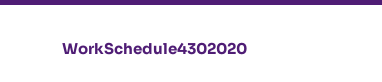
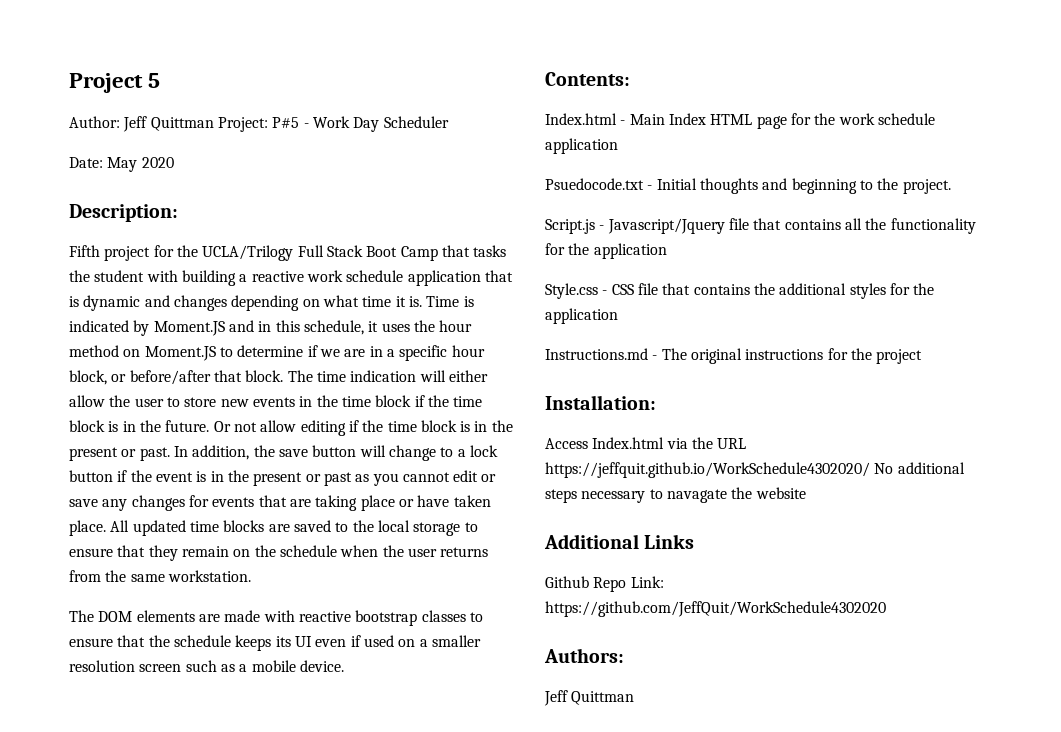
[62,42,247,55] WorkSchedule4302020 -> [69,73,161,93] [69,116,449,132] [69,157,174,172] [69,204,178,222] [69,245,507,261] [69,270,513,286] [69,295,474,311] [69,320,473,336] [69,345,485,361] [69,370,488,385] [69,395,483,407] [69,420,513,436] [69,445,498,461] [69,470,497,486] [69,495,491,511] [69,520,478,536] [69,545,489,561] [69,570,251,582] [69,610,483,626] [69,635,481,651] [69,660,344,672] [545,72,630,86] [545,113,935,129] [545,138,618,154] [545,178,951,194] [545,218,976,234] [545,243,667,259] [545,283,935,299] [545,308,618,324] [545,348,923,364] [545,395,656,410] [545,437,747,449] [545,462,965,478] [545,487,806,503] [544,534,695,549] [545,576,664,592] [545,601,886,617] [544,648,624,663] [544,690,635,706] Project 5 // Author: Jeff Quittman Project: P#5 - Work Day Scheduler // Date: May 2020 // Description: // Fifth project for the UCLA/Trilogy Full Stack Boot Camp that tasks the student with building a reactive work schedule application that is dynamic and changes depending on what time it is. Time is indicated by Moment.JS and in this schedule, it uses the hour method on Moment.JS to determine if we are in a specific hour block, or before/after that block. The time indication will either allow the user to store new events in the time block if the time block is in the future. Or not allow editing if the time block is in the present or past. In addition, the save button will change to a lock button if the event is in the present or past as you cannot edit or save any changes for events that are taking place or have taken place. All updated time blocks are saved to the local storage to ensure that they remain on the schedule when the user returns from the same workstation. // The DOM elements are made with reactive bootstrap classes to ensure that the schedule keeps its UI even if used on a smaller resolution screen such as a mobile device. // Contents: // Index.html - Main Index HTML page for the work schedule application // Psuedocode.txt - Initial thoughts and beginning to the project. // Script.js - Javascript/Jquery file that contains all the functionality for the application // Style.css - CSS file that contains the additional styles for the application // Instructions.md - The original instructions for the project // Installation: // Access Index.html via the URL https://jeffquit.github.io/WorkSchedule4302020/ No additional steps necessary to navagate the website // Additional Links // Github Repo Link: https://github.com/JeffQuit/WorkSchedule4302020 // Authors: // Jeff Quittman

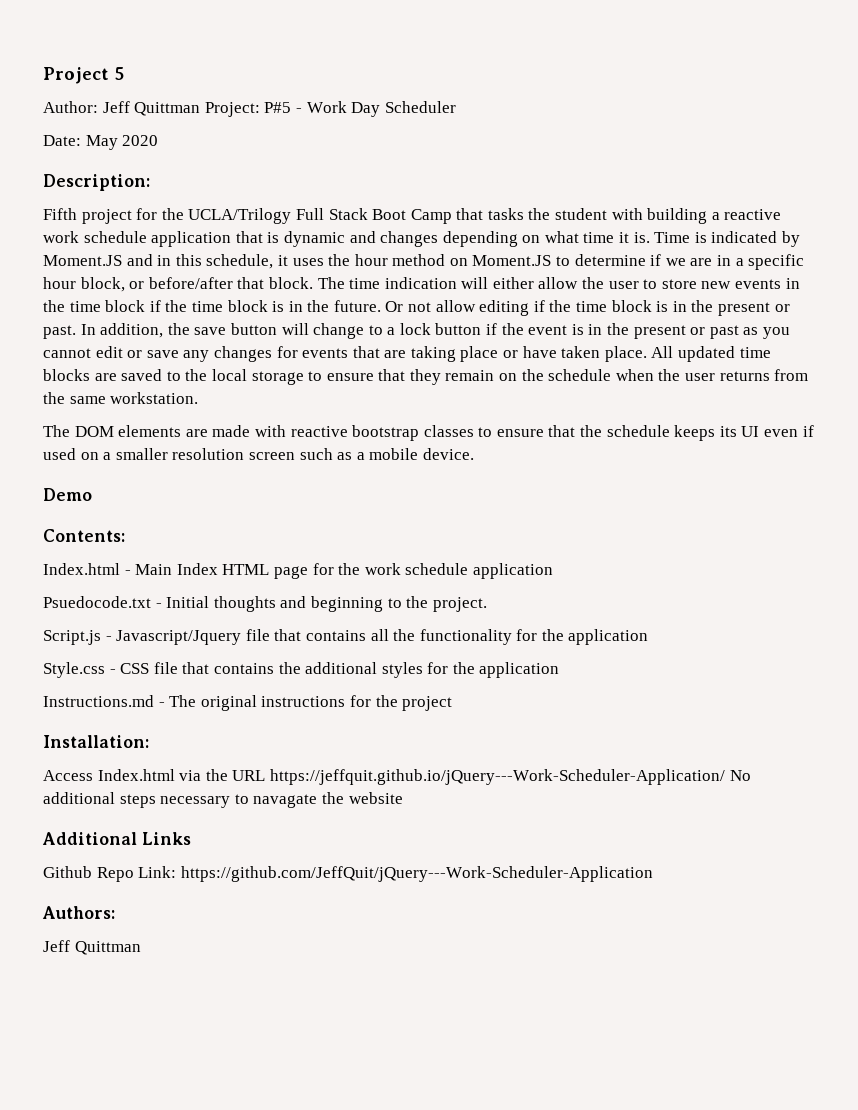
(344, 666) none -> [43,488,92,501] // Demo
[545,462,870,478] https://jeffquit.github.io/WorkSchedule4302020/ -> [269,769,725,785] https://jeffquit.github.io/jQuery---Work-Scheduler-Application/
[545,601,886,617] https://github.com/JeffQuit/WorkSchedule4302020 -> [180,866,653,882] https://github.com/JeffQuit/jQuery---Work-Scheduler-Application

